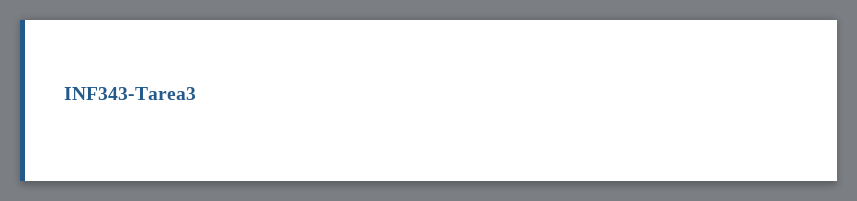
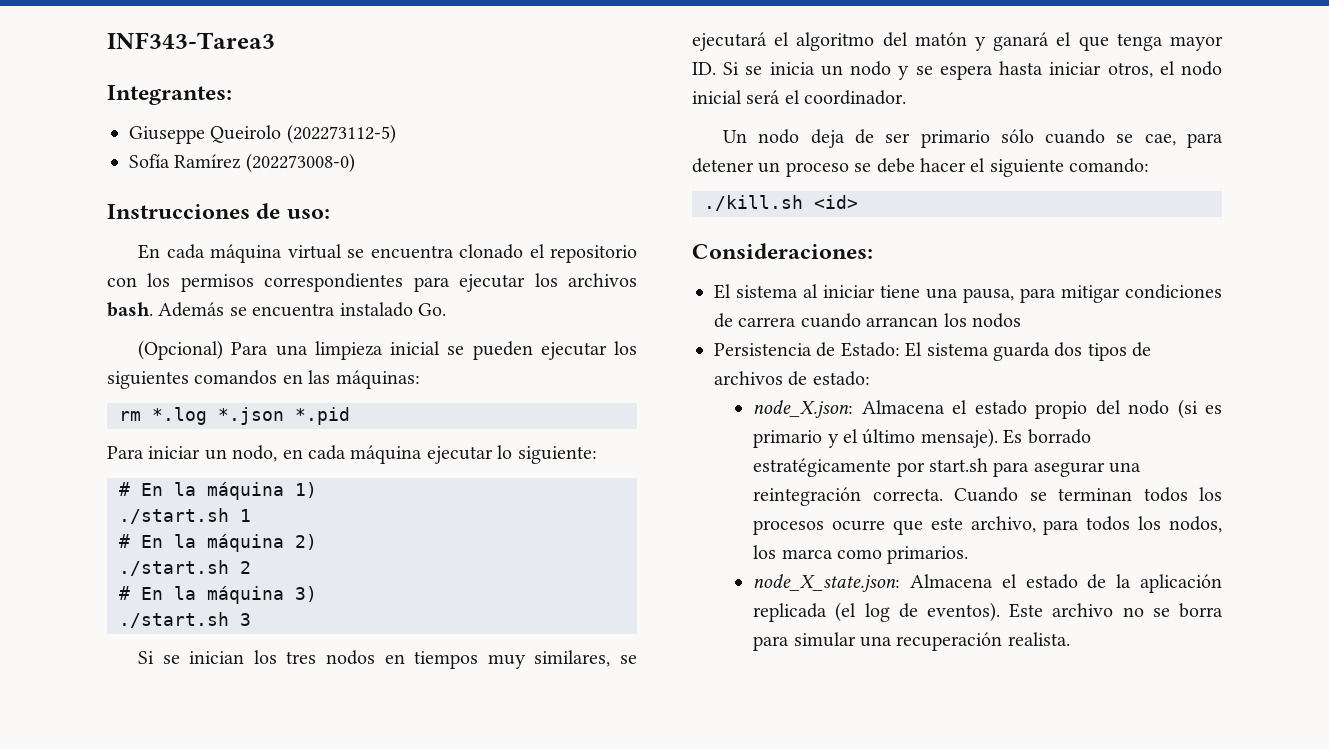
(196, 93) none -> [107,85,232,105] [129,124,396,144] [129,153,355,173] [107,203,330,219] [138,244,637,263] [107,273,637,292] [107,302,446,317] [138,340,637,360] [107,370,420,389] [119,407,350,425] [107,445,597,464] [119,482,317,500] [119,508,251,524] [119,534,317,552] [119,560,251,576] [119,586,317,604] [119,612,251,628] [138,650,637,669] [692,32,1223,51] [692,61,1222,80] [692,90,907,105] [723,129,1223,148] [692,158,1150,177] [704,195,858,211] [692,243,873,259] [714,284,1222,303] [714,313,1021,328] [714,342,1152,361] [714,371,870,386] [753,399,1222,419] [753,428,1091,448] [753,458,1142,477] [753,487,1222,506] [753,516,1222,535] [753,545,969,564] [753,574,1222,593] [753,602,1223,622] [753,632,1070,651] // Integrantes: // Giuseppe Queirolo (202273112-5) // Sofía Ramírez (202273008-0) // Instrucciones de uso: // En cada máquina virtual se encuentra clonado el repositorio con los permisos correspondientes para ejecutar los archivos bash. Además se encuentra instalado Go. // (Opcional) Para una limpieza inicial se pueden ejecutar los siguientes comandos en las máquinas: // rm *.log *.json *.pid // Para iniciar un nodo, en cada máquina ejecutar lo siguiente: // # En la máquina 1) // ./start.sh 1 // # En la máquina 2) // ./start.sh 2 // # En la máquina 3) // ./start.sh 3 // Si se inician los tres nodos en tiempos muy similares, se ejecutará el algoritmo del matón y ganará el que tenga mayor ID. Si se inicia un nodo y se espera hasta iniciar otros, el nodo inicial será el coordinador. // Un nodo deja de ser primario sólo cuando se cae, para detener un proceso se debe hacer el siguiente comando: // ./kill.sh <id> // Consideraciones: // El sistema al iniciar tiene una pausa, para mitigar condiciones de carrera cuando arrancan los nodos // Persistencia de Estado: El sistema guarda dos tipos de archivos de estado: // node_X.json: Almacena el estado propio del nodo (si es primario y el último mensaje). Es borrado estratégicamente por start.sh para asegurar una reintegración correcta. Cuando se terminan todos los procesos ocurre que este archivo, para todos los nodos, los marca como primarios. // node_X_state.json: Almacena el estado de la aplicación replicada (el log de eventos). Este archivo no se borra para simular una recuperación realista.

